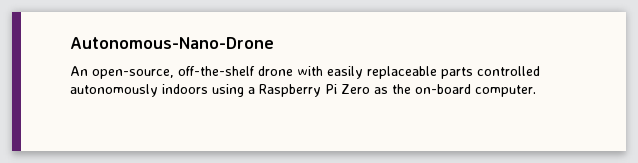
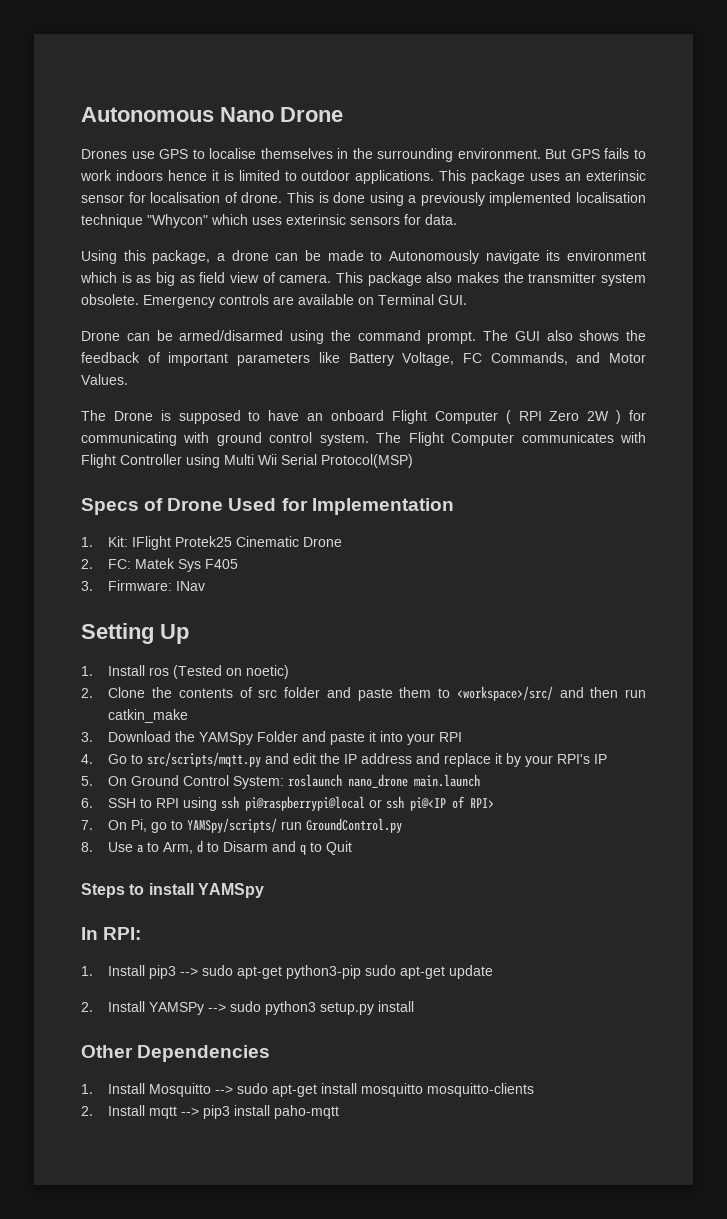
[70,37,274,49] [70,66,540,79] [70,84,536,97] Autonomous-Nano-Drone // An open-source, off-the-shelf drone with easily replaceable parts controlled autonomously indoors using a Raspberry Pi Zero as the on-board computer. -> [81,107,343,122] [81,148,646,162] [80,170,646,184] [81,192,646,206] [81,214,457,228] [81,250,646,264] [80,272,647,286] [81,294,467,308] [81,330,646,344] [81,352,646,366] [81,374,128,385] [81,410,647,424] [81,432,647,446] [81,454,413,468] [81,498,454,515] [81,536,343,550] [81,558,239,572] [81,580,206,591] [81,623,189,644] [81,665,290,679] [81,686,646,701] [108,709,189,723] [81,731,463,745] [81,752,608,767] [81,774,481,789] [81,796,495,811] [81,818,403,833] [81,840,353,855] [81,883,264,898] [81,927,142,940] [81,965,494,979] [81,1001,415,1015] [81,1045,271,1062] [81,1083,535,1097] [81,1105,340,1119] Autonomous Nano Drone // Drones use GPS to localise themselves in the surrounding environment. But GPS fails to work indoors hence it is limited to outdoor applications. This package uses an exterinsic sensor for localisation of drone. This is done using a previously implemented localisation technique "Whycon" which uses exterinsic sensors for data. // Using this package, a drone can be made to Autonomously navigate its environment which is as big as field view of camera. This package also makes the transmitter system obsolete. Emergency controls are available on Terminal GUI. // Drone can be armed/disarmed using the command prompt. The GUI also shows the feedback of important parameters like Battery Voltage, FC Commands, and Motor Values. // The Drone is supposed to have an onboard Flight Computer ( RPI Zero 2W ) for communicating with ground control system. The Flight Computer communicates with Flight Controller using Multi Wii Serial Protocol(MSP) // Specs of Drone Used for Implementation // 1. Kit: IFlight Protek25 Cinematic Drone // 2. FC: Matek Sys F405 // 3. Firmware: INav // Setting Up // 1. Install ros (Tested on noetic) // 2. Clone the contents of src folder and paste them to <workspace>/src/ and then run catkin_make // 3. Download the YAMSpy Folder and paste it into your RPI // 4. Go to src/scripts/mqtt.py and edit the IP address and replace it by your RPI's IP // 5. On Ground Control System: roslaunch nano_drone main.launch // 6. SSH to RPI using ssh pi@raspberrypi@local or ssh pi@<IP of RPI> // 7. On Pi, go to YAMSpy/scripts/ run GroundControl.py // 8. Use a to Arm, d to Disarm and q to Quit // Steps to install YAMSpy // In RPI: // 1. Install pip3 --> sudo apt-get python3-pip sudo apt-get update // 2. Install YAMSPy --> sudo python3 setup.py install // Other Dependencies // 1. Install Mosquitto --> sudo apt-get install mosquitto mosquitto-clients // 2. Install mqtt --> pip3 install paho-mqtt

